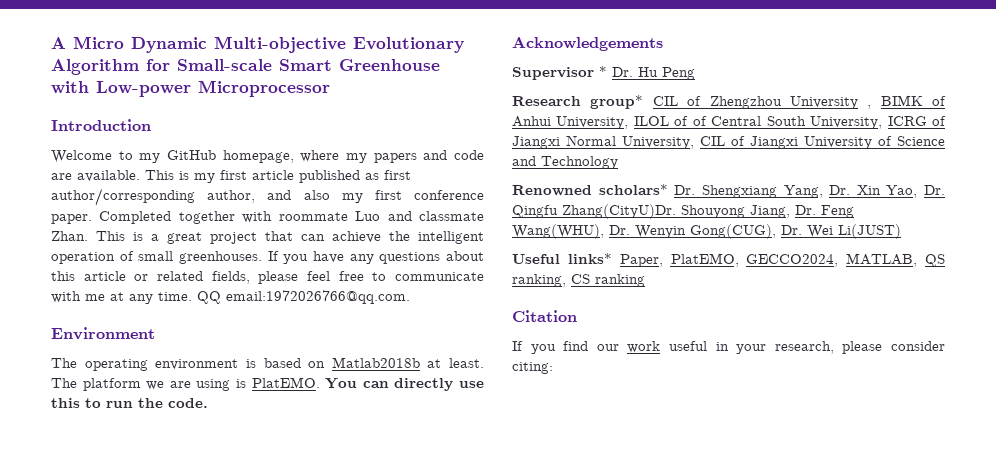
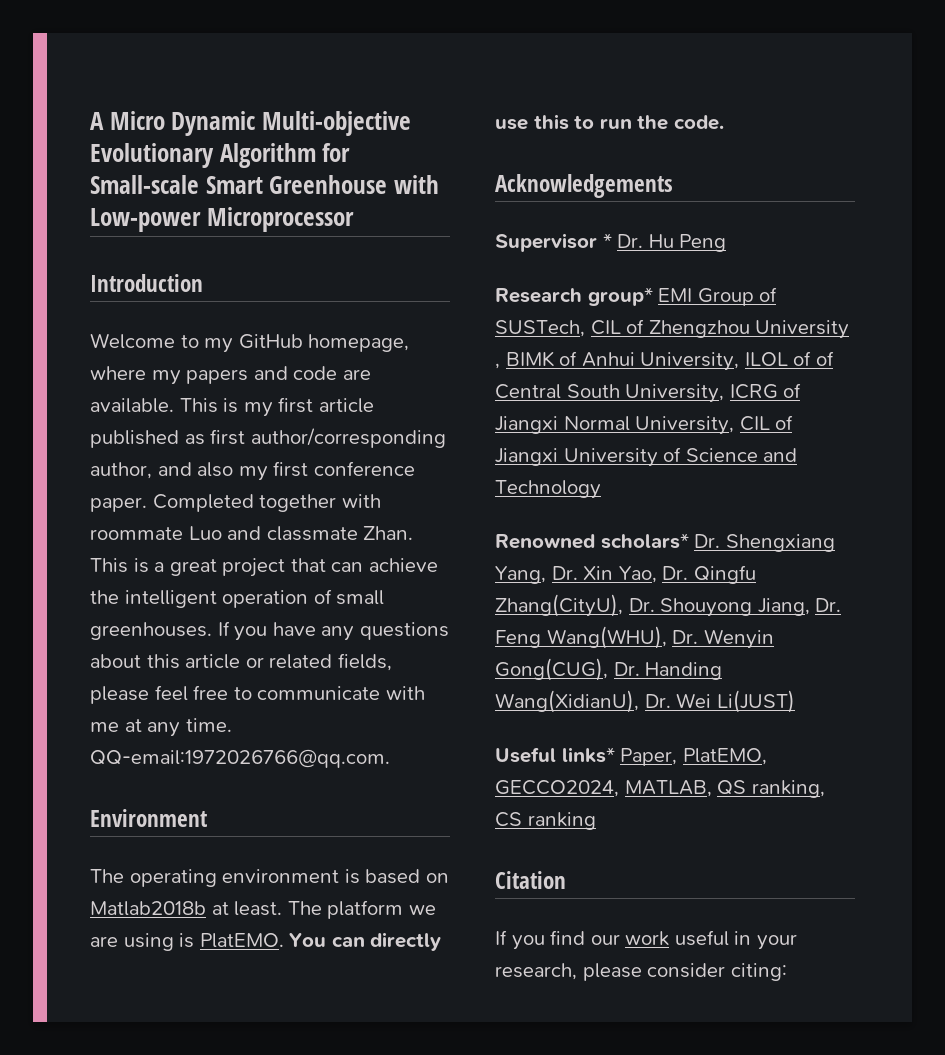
[197,290,410,304] QQ email:1972026766@qq.com. -> [90,749,390,768] QQ-email:1972026766@qq.com.
(644, 102) none -> [658,287,778,306] [495,320,585,337] EMI Group of SUSTech,
[562,204,676,219] Zhang(CityU)Dr. -> [495,594,655,617] Zhang(CityU), Dr.
(802, 230) none -> [645,662,723,680] [495,690,671,713] Handing Wang(XidianU), Dr.

